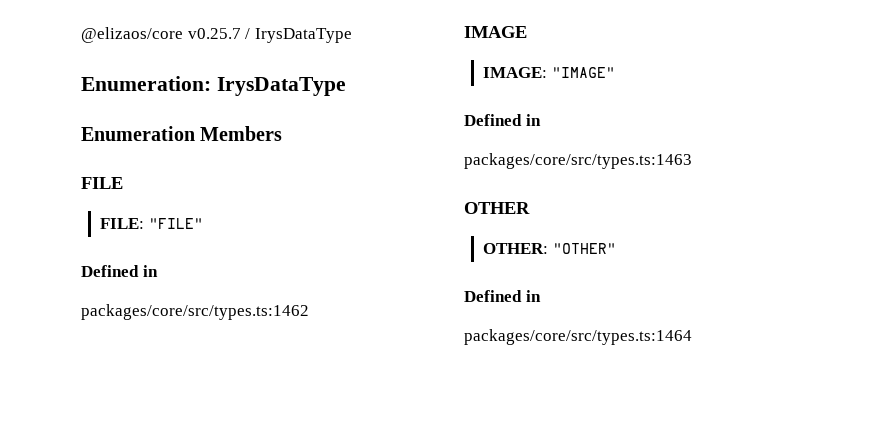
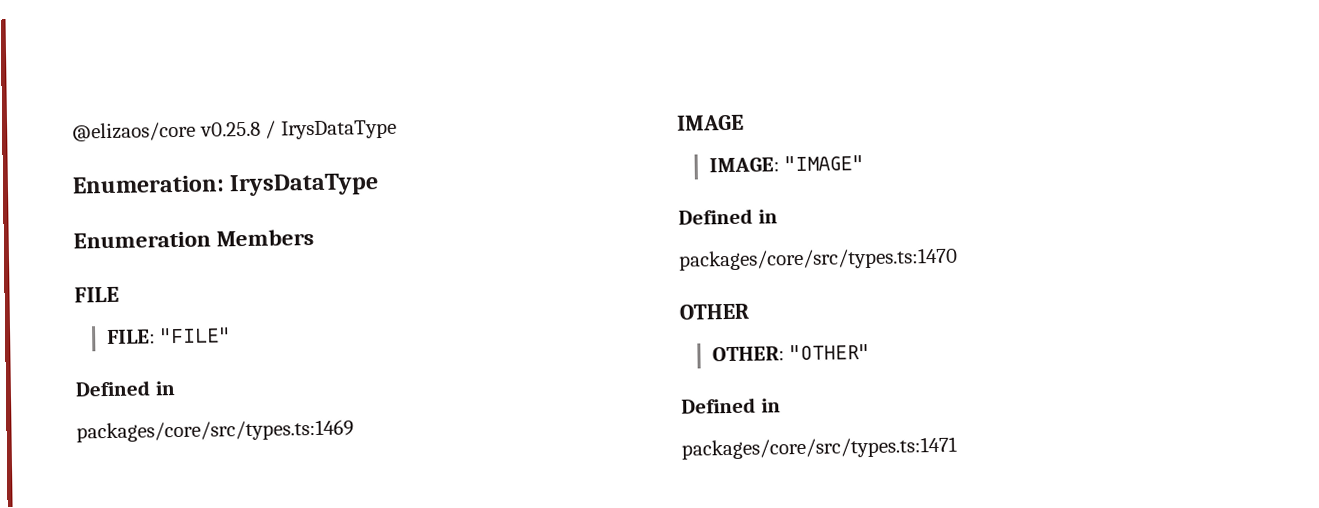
[187,28,241,39] v0.25.7 -> [199,121,261,137] v0.25.8
[81,304,309,320] packages/core/src/types.ts:1462 -> [76,419,354,443] packages/core/src/types.ts:1469
[464,153,692,169] packages/core/src/types.ts:1463 -> [678,247,958,271] packages/core/src/types.ts:1470
[464,329,692,345] packages/core/src/types.ts:1464 -> [681,436,957,460] packages/core/src/types.ts:1471

